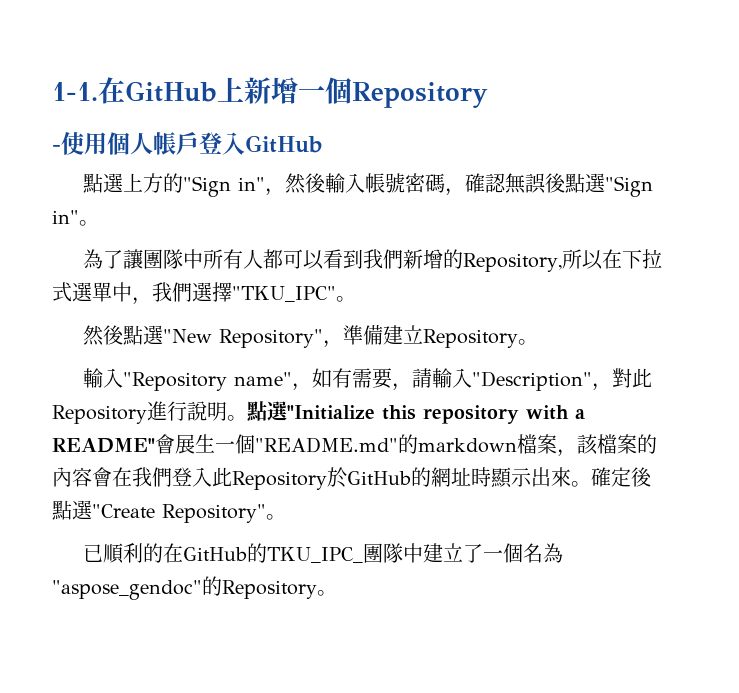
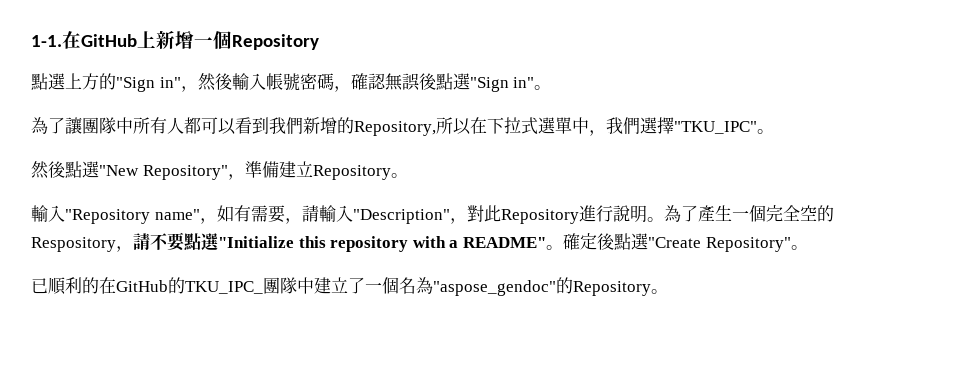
[52,131,322,155] // -使用個人帳戶登入GitHub -> (319, 42) none
(247, 418) none -> [663,205,834,222] [31,232,185,252] 為了產生一個完全空的Respository，請不要
[155,434,657,457] [52,467,571,490] 會展生一個"README.md"的markdown檔案，該檔案的內容會在我們登入此Repository於GitHub的網址時顯示出來 -> (546, 242) none

